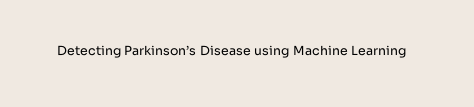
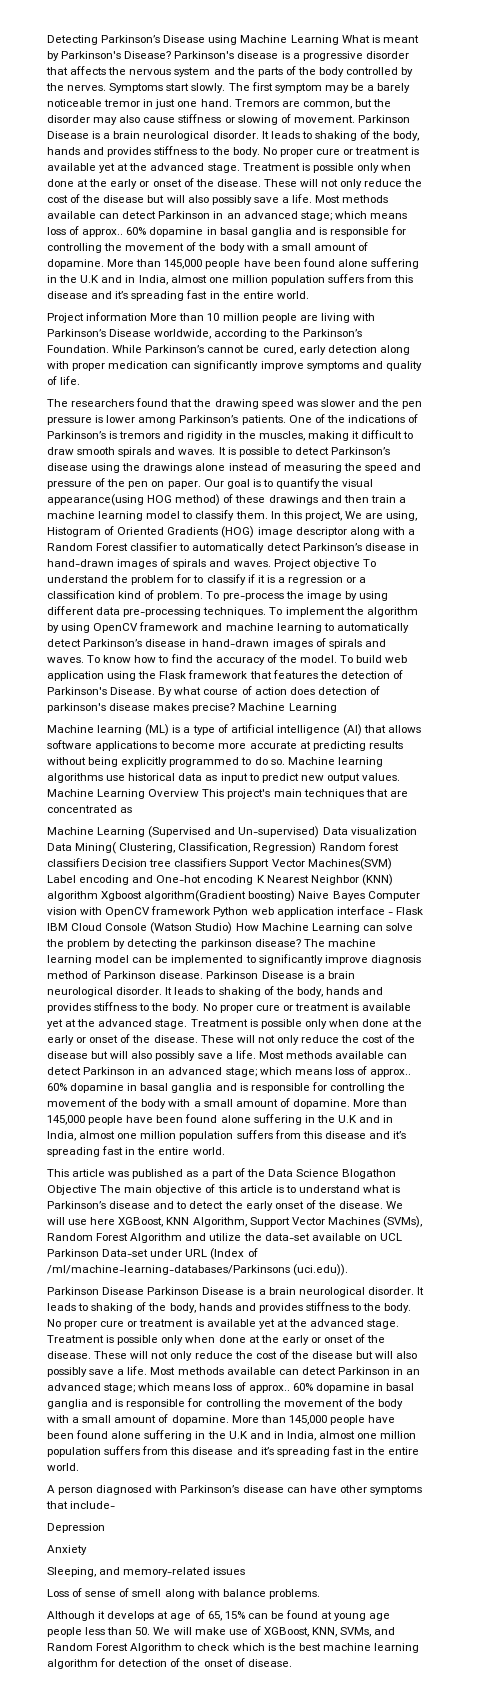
(406, 51) none -> [341,35,419,43] [47,51,409,61] [46,66,414,77] [46,82,411,93] [47,99,392,109] [47,114,410,125] [47,130,420,141] [47,146,420,157] [47,163,412,173] [47,178,423,189] [47,194,389,205] [47,211,407,221] [47,226,407,237] [47,242,369,253] [47,258,419,269] [47,274,414,285] [47,290,309,301] [47,312,375,323] [47,329,362,339] [47,345,410,355] [47,360,422,371] [47,376,81,385] [47,398,423,409] [47,414,419,425] [47,430,414,441] [47,447,391,457] [47,462,422,473] [47,478,374,489] [47,494,406,506] [47,510,418,521] [47,526,415,538] [47,542,419,553] [47,558,376,569] [47,574,367,585] [47,590,388,601] [47,606,418,617] [47,622,409,633] [47,638,386,649] [47,654,408,665] [47,670,403,681] [47,686,380,697] [47,703,337,713] [47,724,422,736] [47,740,403,751] [47,757,383,767] [47,773,401,783] [47,789,408,799] [47,805,133,813] [47,826,417,838] [47,842,399,854] [47,858,392,870] [47,874,393,886] [47,890,420,902] [47,906,423,917] [47,922,413,934] [46,939,376,949] [47,954,421,965] [47,970,355,979] [47,986,384,997] [47,1002,412,1013] [47,1019,423,1029] [47,1034,416,1045] [47,1050,408,1061] [47,1066,412,1077] [47,1082,406,1093] [47,1098,408,1109] [47,1114,394,1125] [47,1130,407,1141] [47,1146,225,1157] [47,1168,397,1179] [47,1184,401,1195] [47,1200,404,1211] [47,1216,422,1228] [47,1233,402,1243] [47,1248,258,1260] [47,1264,349,1276] [47,1287,424,1297] [47,1302,412,1313] [47,1319,400,1329] [47,1334,386,1345] [47,1350,418,1361] [47,1366,421,1377] [47,1382,415,1393] [47,1398,404,1409] [47,1414,396,1425] [47,1430,417,1441] [47,1446,420,1457] [47,1463,79,1471] [47,1485,422,1495] [46,1501,116,1509] [47,1523,105,1533] [47,1545,87,1555] [47,1567,246,1577] [47,1588,320,1599] [47,1610,391,1621] [47,1626,396,1637] [47,1643,420,1653] [47,1658,292,1669] What is meant by Parkinson's Disease? Parkinson's disease is a progressive disorder that affects the nervous system and the parts of the body controlled by the nerves. Symptoms start slowly. The first symptom may be a barely noticeable tremor in just one hand. Tremors are common, but the disorder may also cause stiffness or slowing of movement. Parkinson Disease is a brain neurological disorder. It leads to shaking of the body, hands and provides stiffness to the body. No proper cure or treatment is available yet at the advanced stage. Treatment is possible only when done at the early or onset of the disease. These will not only reduce the cost of the disease but will also possibly save a life. Most methods available can detect Parkinson in an advanced stage; which means loss of approx.. 60% dopamine in basal ganglia and is responsible for controlling the movement of the body with a small amount of dopamine. More than 145,000 people have been found alone suffering in the U.K and in India, almost one million population suffers from this disease and it’s spreading fast in the entire world. // Project information More than 10 million people are living with Parkinson’s Disease worldwide, according to the Parkinson’s Foundation. While Parkinson’s cannot be cured, early detection along with proper medication can significantly improve symptoms and quality of life. // The researchers found that the drawing speed was slower and the pen pressure is lower among Parkinson’s patients. One of the indications of Parkinson’s is tremors and rigidity in the muscles, making it difficult to draw smooth spirals and waves. It is possible to detect Parkinson’s disease using the drawings alone instead of measuring the speed and pressure of the pen on paper. Our goal is to quantify the visual appearance(using HOG method) of these drawings and then train a machine learning model to classify them. In this project, We are using, Histogram of Oriented Gradients (HOG) image descriptor along with a Random Forest classifier to automatically detect Parkinson’s disease in hand-drawn images of spirals and waves. Project objective To understand the problem for to classify if it is a regression or a classification kind of problem. To pre-process the image by using different data pre-processing techniques. To implement the algorithm by using OpenCV framework and machine learning to automatically detect Parkinson’s disease in hand-drawn images of spirals and waves. To know how to find the accuracy of the model. To build web application using the Flask framework that features the detection of Parkinson's Disease. By what course of action does detection of parkinson's disease makes precise? Machine Learning // Machine learning (ML) is a type of artificial intelligence (AI) that allows software applications to become more accurate at predicting results without being explicitly programmed to do so. Machine learning algorithms use historical data as input to predict new output values. Machine Learning Overview This project's main techniques that are concentrated as // Machine Learning (Supervised and Un-supervised) Data visualization Data Mining( Clustering, Classification, Regression) Random forest classifiers Decision tree classifiers Support Vector Machines(SVM) Label encoding and One-hot encoding K Nearest Neighbor (KNN) algorithm Xgboost algorithm(Gradient boosting) Naive Bayes Computer vision with OpenCV framework Python web application interface - Flask IBM Cloud Console (Watson Studio) How Machine Learning can solve the problem by detecting the parkinson disease? The machine learning model can be implemented to significantly improve diagnosis method of Parkinson disease. Parkinson Disease is a brain neurological disorder. It leads to shaking of the body, hands and provides stiffness to the body. No proper cure or treatment is available yet at the advanced stage. Treatment is possible only when done at the early or onset of the disease. These will not only reduce the cost of the disease but will also possibly save a life. Most methods available can detect Parkinson in an advanced stage; which means loss of approx.. 60% dopamine in basal ganglia and is responsible for controlling the movement of the body with a small amount of dopamine. More than 145,000 people have been found alone suffering in the U.K and in India, almost one million population suffers from this disease and it’s spreading fast in the entire world. // This article was published as a part of the Data Science Blogathon Objective The main objective of this article is to understand what is Parkinson’s disease and to detect the early onset of the disease. We will use here XGBoost, KNN Algorithm, Support Vector Machines (SVMs), Random Forest Algorithm and utilize the data-set available on UCL Parkinson Data-set under URL (Index of /ml/machine-learning-databases/Parkinsons (uci.edu)). // Parkinson Disease Parkinson Disease is a brain neurological disorder. It leads to shaking of the body, hands and provides stiffness to the body. No proper cure or treatment is available yet at the advanced stage. Treatment is possible only when done at the early or onset of the disease. These will not only reduce the cost of the disease but will also possibly save a life. Most methods available can detect Parkinson in an advanced stage; which means loss of approx.. 60% dopamine in basal ganglia and is responsible for controlling the movement of the body with a small amount of dopamine. More than 145,000 people have been found alone suffering in the U.K and in India, almost one million population suffers from this disease and it’s spreading fast in the entire world. // A person diagnosed with Parkinson’s disease can have other symptoms that include- // Depression // Anxiety // Sleeping, and memory-related issues // Loss of sense of smell along with balance problems. // Although it develops at age of 65, 15% can be found at young age people less than 50. We will make use of XGBoost, KNN, SVMs, and Random Forest Algorithm to check which is the best machine learning algorithm for detection of the onset of disease.

